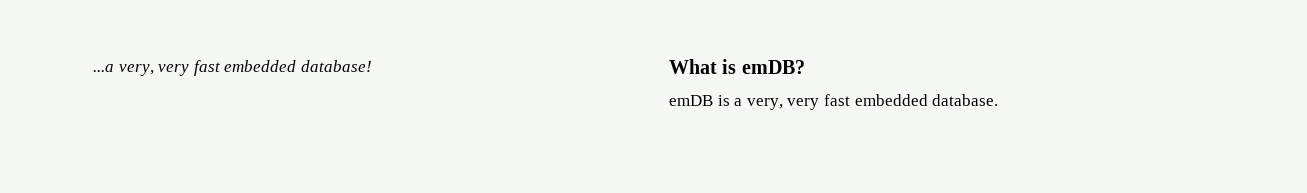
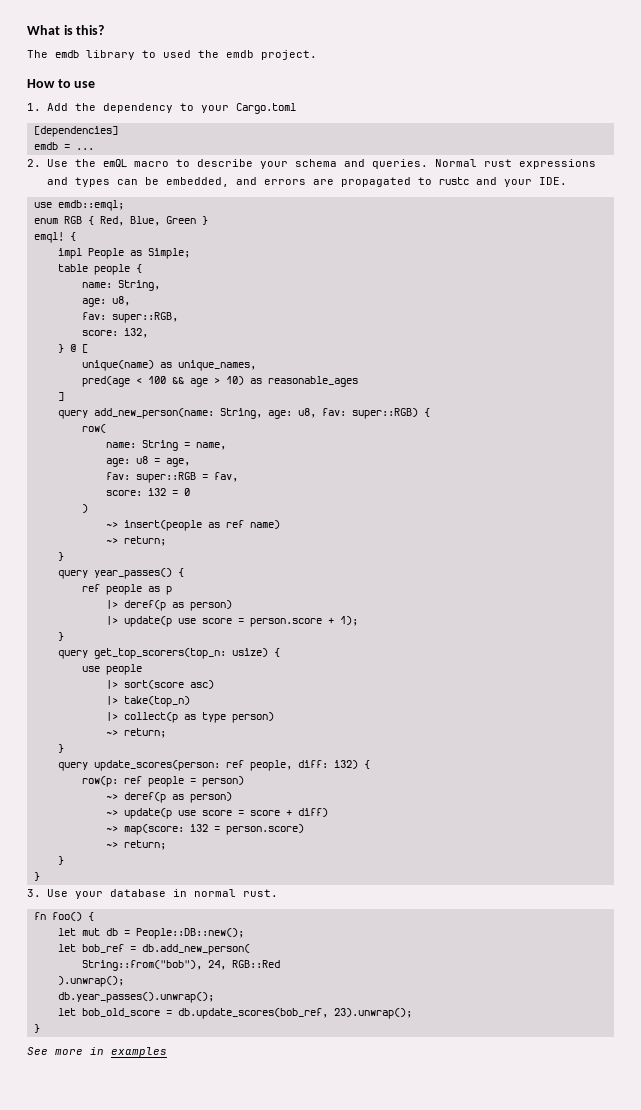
[93,60,372,76] [669,59,805,74] [669,94,999,110] ...a very, very fast embedded database! // What is emDB? // emDB is a very, very fast embedded database. -> [27,25,105,35] [27,50,317,60] [27,79,96,88] [27,103,296,114] [33,126,118,137] [33,142,94,150] [27,159,596,169] [46,177,567,187] [33,200,124,211] [33,216,208,226] [33,232,76,243] [57,248,190,259] [57,264,142,275] [81,280,160,291] [81,296,130,307] [81,312,178,323] [81,328,148,338] [57,344,88,353] [81,360,256,371] [81,376,358,387] [57,392,64,401] [57,408,430,419] [81,424,106,433] [105,440,226,451] [105,456,190,467] [105,472,238,483] [105,488,190,496] [81,504,88,513] [105,520,280,531] [105,536,166,546] [57,552,64,561] [57,568,184,579] [81,584,172,595] [105,600,232,611] [105,616,358,627] [57,632,64,641] [57,648,280,659] [81,664,142,675] [105,680,214,689] [105,696,190,707] [105,712,274,723] [105,728,166,738] [57,744,64,753] [57,760,370,771] [81,776,244,787] [105,792,232,803] [105,808,328,819] [105,824,304,835] [105,840,166,850] [57,856,64,865] [33,872,40,881] [27,889,278,899] [33,912,94,921] [57,928,244,939] [57,944,250,955] [81,960,280,971] [57,976,124,987] [57,992,214,1003] [57,1008,412,1019] [33,1024,40,1033] [27,1047,167,1057] What is this? // The emdb library to used the emdb project. // How to use // 1. Add the dependency to your Cargo.toml // [dependencies] // emdb = ... // 2. Use the emQL macro to describe your schema and queries. Normal rust expressions and types can be embedded, and errors are propagated to rustc and your IDE. // use emdb::emql; // enum RGB { Red, Blue, Green } // emql! { // impl People as Simple; // table people { // name: String, // age: u8, // fav: super::RGB, // score: i32, // } @ [ // unique(name) as unique_names, // pred(age < 100 && age > 10) as reasonable_ages // ] // query add_new_person(name: String, age: u8, fav: super::RGB) { // row( // name: String = name, // age: u8 = age, // fav: super::RGB = fav, // score: i32 = 0 // ) // ~> insert(people as ref name) // ~> return; // } // query year_passes() { // ref people as p // |> deref(p as person) // |> update(p use score = person.score + 1); // } // query get_top_scorers(top_n: usize) { // use people // |> sort(score asc) // |> take(top_n) // |> collect(p as type person) // ~> return; // } // query update_scores(person: ref people, diff: i32) { // row(p: ref people = person) // ~> deref(p as person) // ~> update(p use score = score + diff) // ~> map(score: i32 = person.score) // ~> return; // } // } // 3. Use your database in normal rust. // fn foo() { // let mut db = People::DB::new(); // let bob_ref = db.add_new_person( // String::from("bob"), 24, RGB::Red // ).unwrap(); // db.year_passes().unwrap(); // let bob_old_score = db.update_scores(bob_ref, 23).unwrap(); // } // See more in examples

